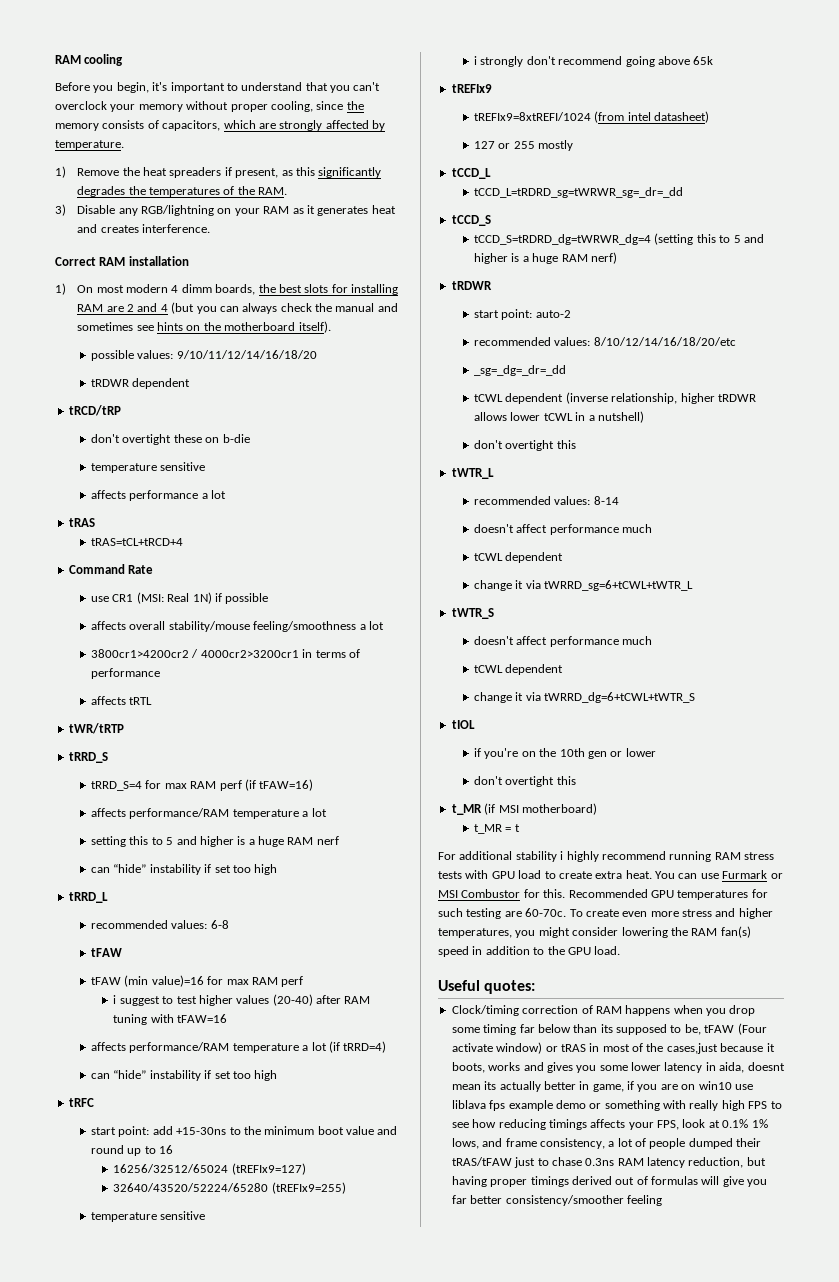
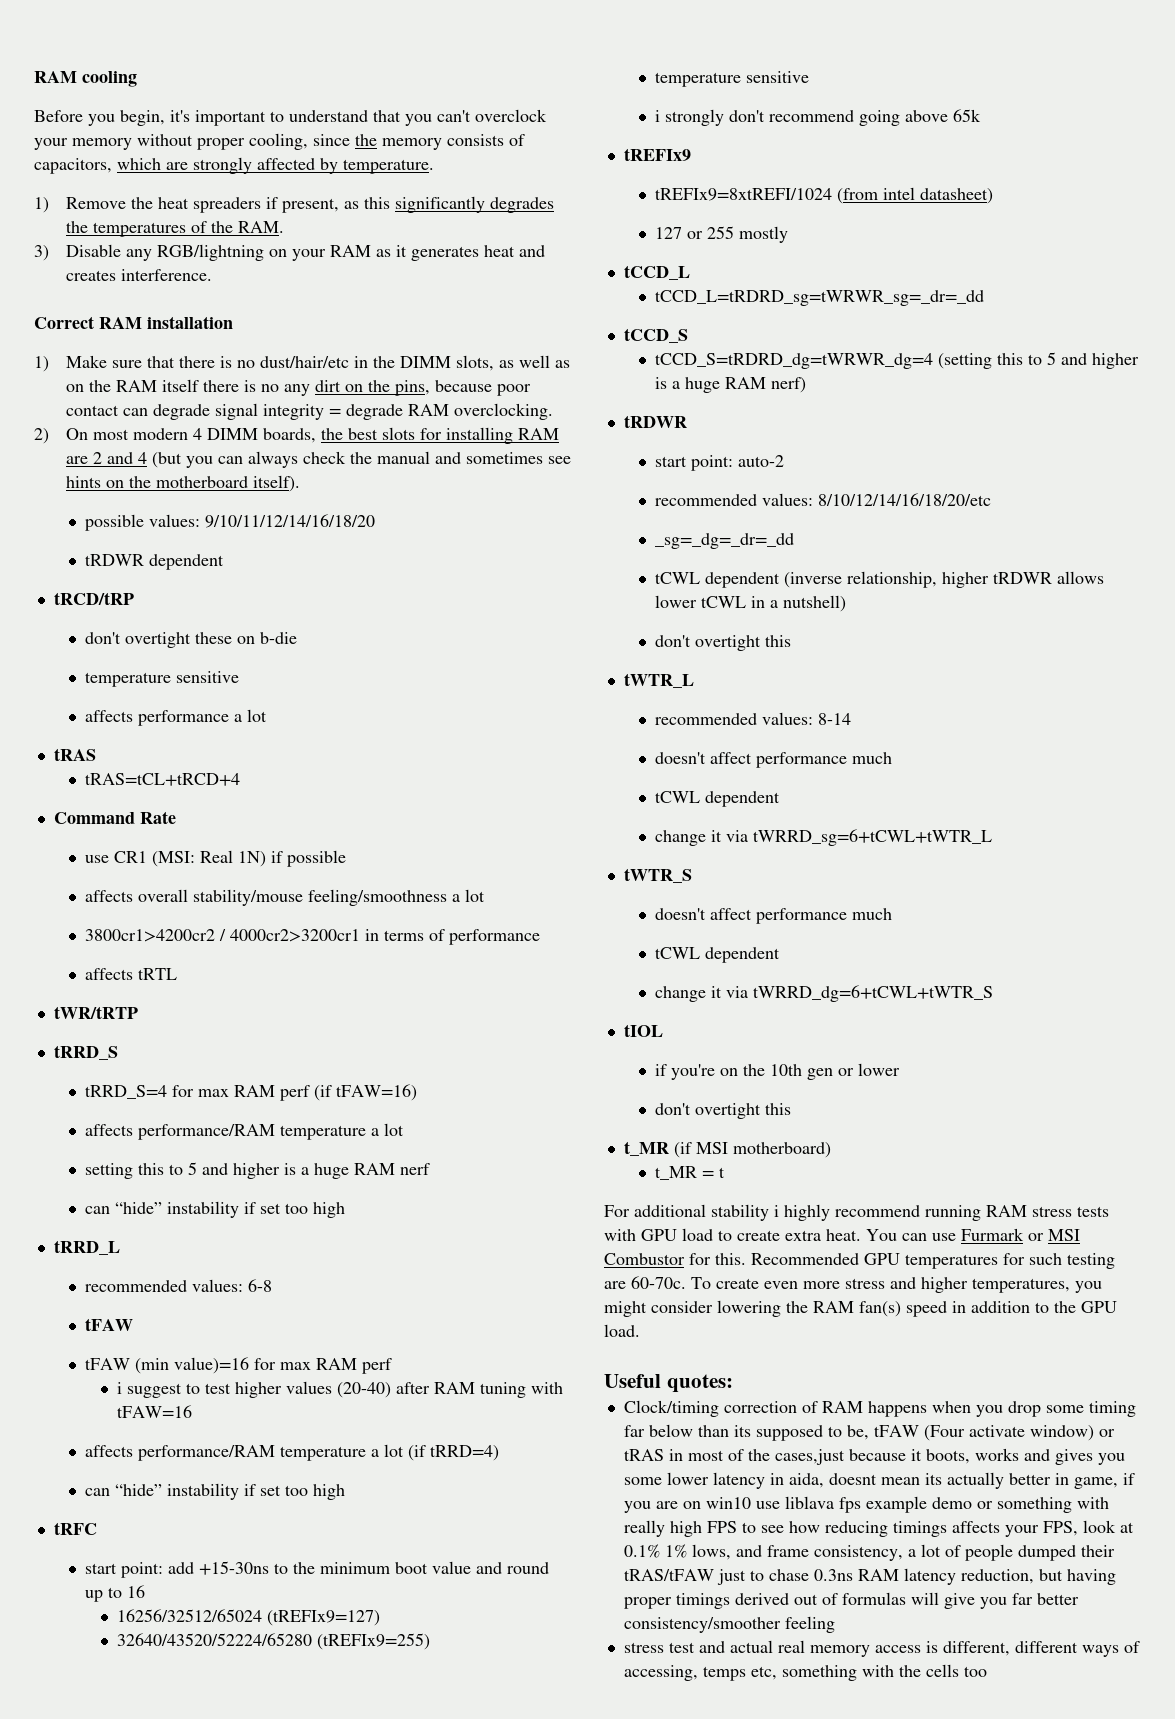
(66, 289) none -> [65,355,570,371] [65,379,531,396] [65,403,553,420] [34,428,49,444] Make sure that there is no dust/hair/etc in the DIMM slots, as well as on the RAM itself there is no any dirt on the pins, because poor contact can degrade signal integrity = degrade RAM overclocking. // 2)
[181,284,212,293] dimm -> [206,428,258,440] DIMM
(662, 1200) none -> [623,1640,1140,1657] [623,1664,987,1681] // stress test and actual real memory access is different, different ways of accessing, temps etc, something with the cells too

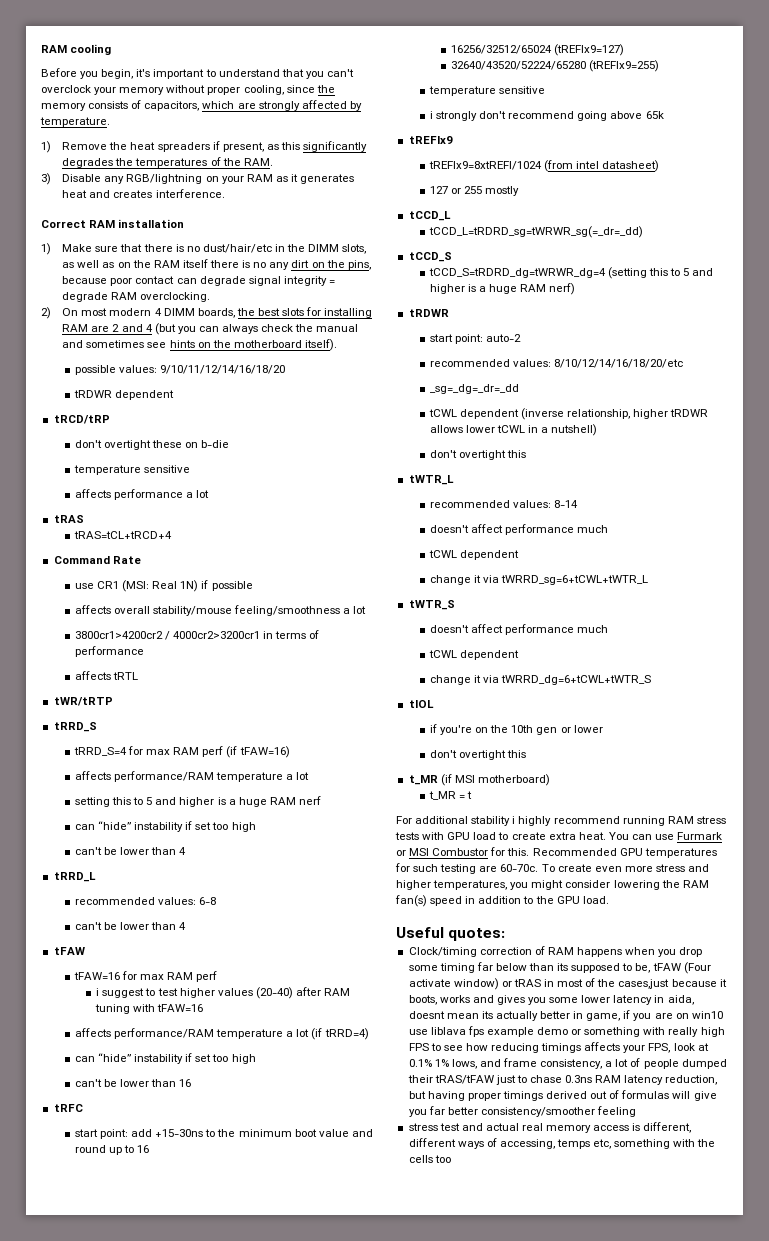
(346, 1210) none -> [74,847,187,855] // can't be lower than 4
[85,1318,134,1331] [85,1357,250,1374] tFAW // tFAW (min value)=16 -> [74,922,187,930] [53,947,85,955] [73,972,120,980] can't be lower than 4 // tFAW // tFAW=16
(346, 1492) none -> [74,1079,192,1087] // can't be lower than 16
[655,290,985,306] tCCD_L=tRDRD_sg=tWRWR_sg=_dr=_dd -> [428,226,643,238] tCCD_L=tRDRD_sg=tWRWR_sg(=_dr=_dd)

